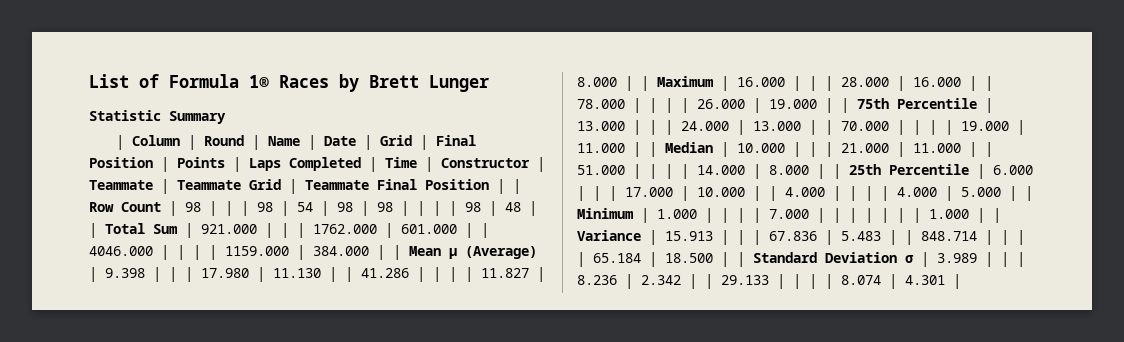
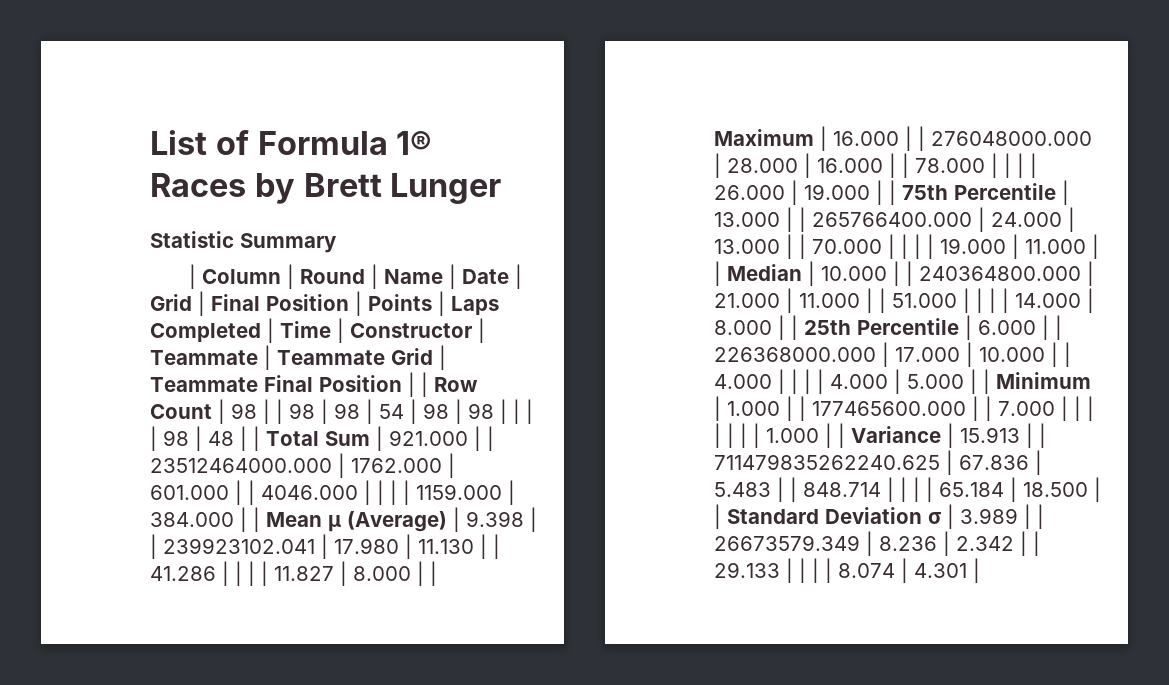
(233, 208) none -> [289,403,315,419] 98
(289, 230) none -> [150,458,332,473] 23512464000.000
(177, 274) none -> [163,538,315,554] 239923102.041
(817, 83) none -> [931,131,1092,146] 276048000.000
(657, 127) none -> [812,212,972,227] 265766400.000
(817, 149) none -> [919,266,1081,281] 240364800.000
(601, 193) none -> [714,347,876,362] 226368000.000
(729, 215) none -> [812,401,966,416] 177465600.000
(745, 237) none -> [714,454,940,470] 711479835262240.625
(1009, 259) none -> [714,535,860,551] 26673579.349

